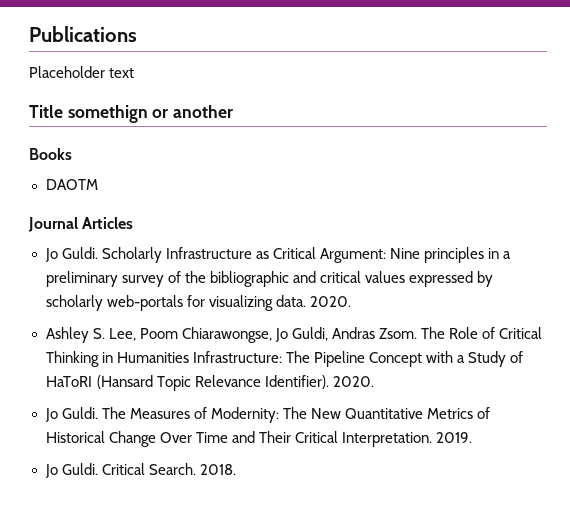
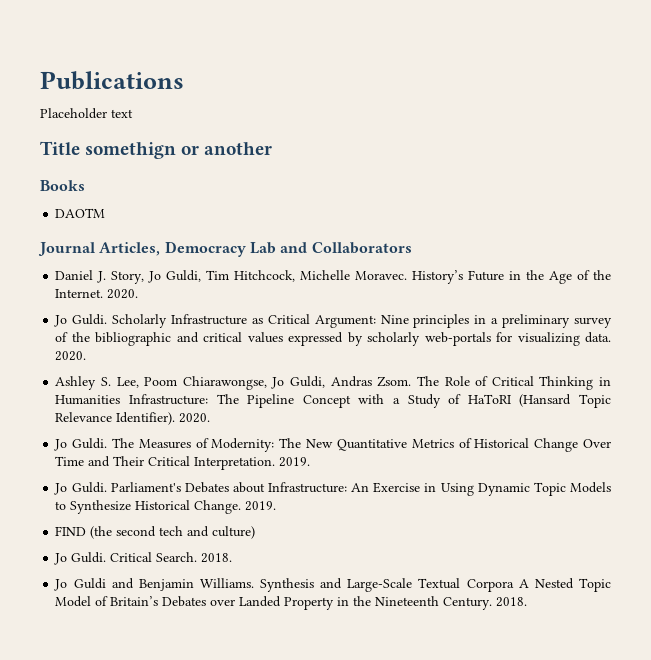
[82,217,134,229] Articles -> [99,241,412,257] [55,270,612,284] [55,289,139,299] Articles, Democracy Lab and Collaborators // Daniel J. Story, Jo Guldi, Tim Hitchcock, Michelle Moravec. History’s Future in the Age of the Internet. 2020.
(472, 437) none -> [54,482,611,496] [55,500,277,514] [55,526,256,539] // Jo Guldi. Parliament's Debates about Infrastructure: An Exercise in Using Dynamic Topic Models to Synthesize Historical Change. 2019. // FIND (the second tech and culture)
(236, 469) none -> [54,578,611,592] [55,596,528,610] // Jo Guldi and Benjamin Williams. Synthesis and Large-Scale Textual Corpora A Nested Topic Model of Britain’s Debates over Landed Property in the Nineteenth Century. 2018.

